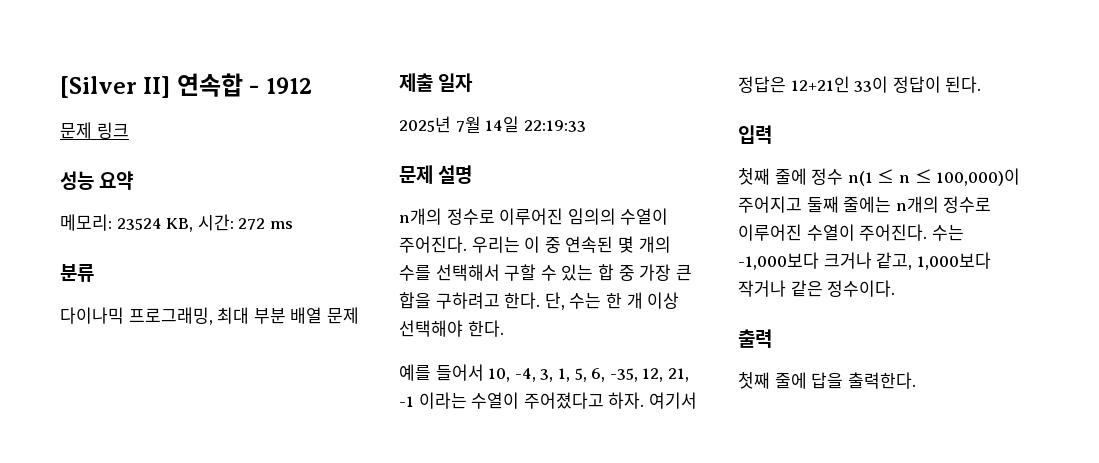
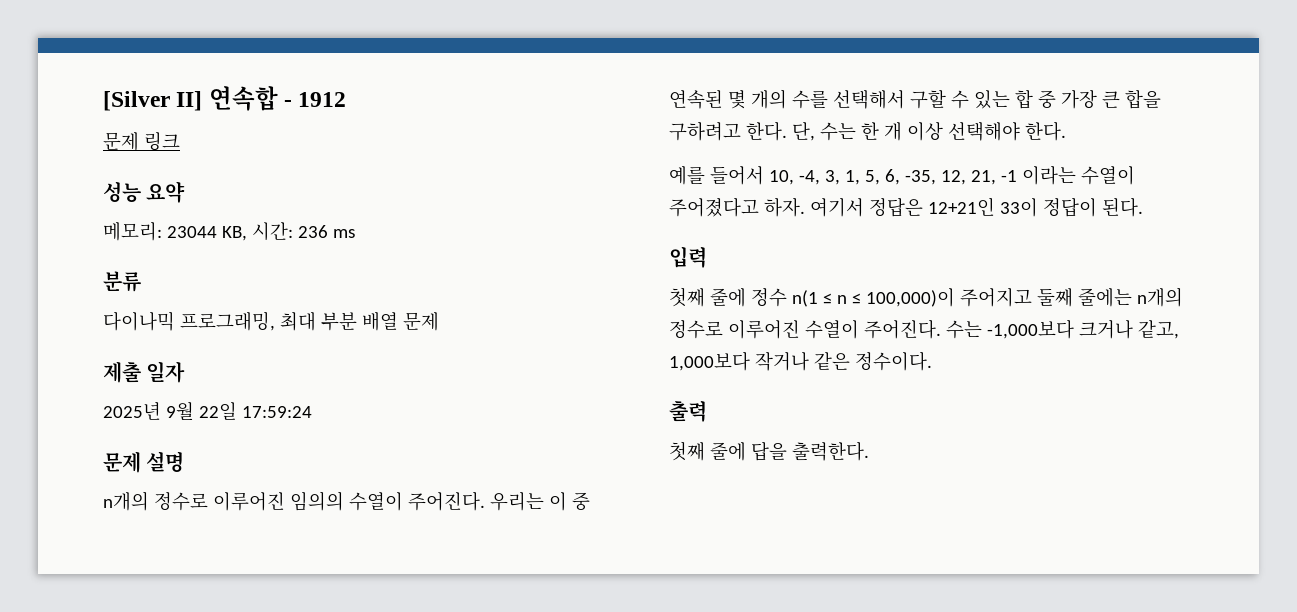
[116,218,162,230] 23524 -> [166,226,217,238] 23044
[238,218,266,230] 272 -> [297,225,328,238] 236
[455,116,586,133] 7월 14일 22:19:33 -> [165,401,312,420] 9월 22일 17:59:24

